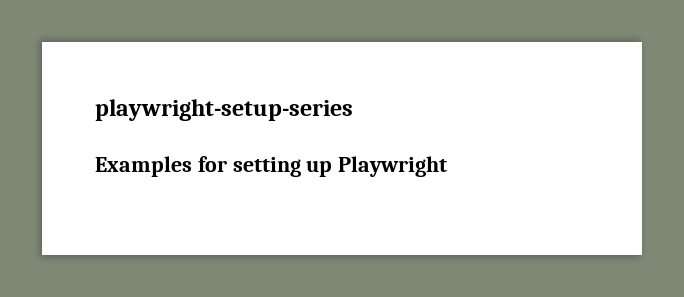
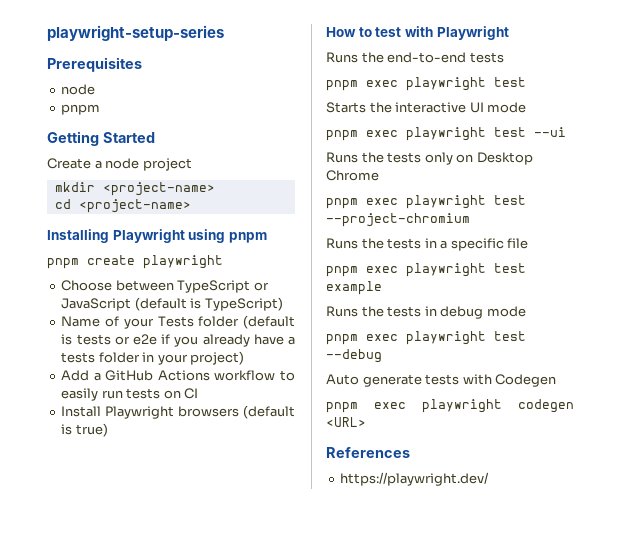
[95,156,448,177] Examples for setting up Playwright -> [47,57,142,72] [61,84,96,95] [61,104,101,115] [47,131,155,146] [47,158,192,171] [54,182,215,196] [54,199,191,213] [47,229,267,243] [47,255,223,269] [61,280,269,293] [61,297,283,311] [61,315,295,329] [61,334,295,347] [61,351,245,365] [61,370,295,381] [61,388,199,401] [61,405,295,419] [61,423,108,437] [326,26,509,40] [326,52,504,63] [326,77,526,91] [326,102,527,113] [326,127,566,141] [326,152,533,165] [326,170,379,181] [326,195,526,209] [326,213,470,227] [326,238,529,251] [326,263,526,277] [326,281,382,295] [326,306,526,319] [326,331,526,345] [326,349,382,363] [326,374,557,387] [326,399,574,413] [326,417,366,427] [326,447,410,458] [340,472,490,486] Prerequisites // node // pnpm // Getting Started // Create a node project // mkdir <project-name> // cd <project-name> // Installing Playwright using pnpm // pnpm create playwright // Choose between TypeScript or JavaScript (default is TypeScript) // Name of your Tests folder (default is tests or e2e if you already have a tests folder in your project) // Add a GitHub Actions workflow to easily run tests on CI // Install Playwright browsers (default is true) // How to test with Playwright // Runs the end-to-end tests // pnpm exec playwright test // Starts the interactive UI mode // pnpm exec playwright test --ui // Runs the tests only on Desktop Chrome // pnpm exec playwright test --project-chromium // Runs the tests in a specific file // pnpm exec playwright test example // Runs the tests in debug mode // pnpm exec playwright test --debug // Auto generate tests with Codegen // pnpm exec playwright codegen <URL> // References // https://playwright.dev/

